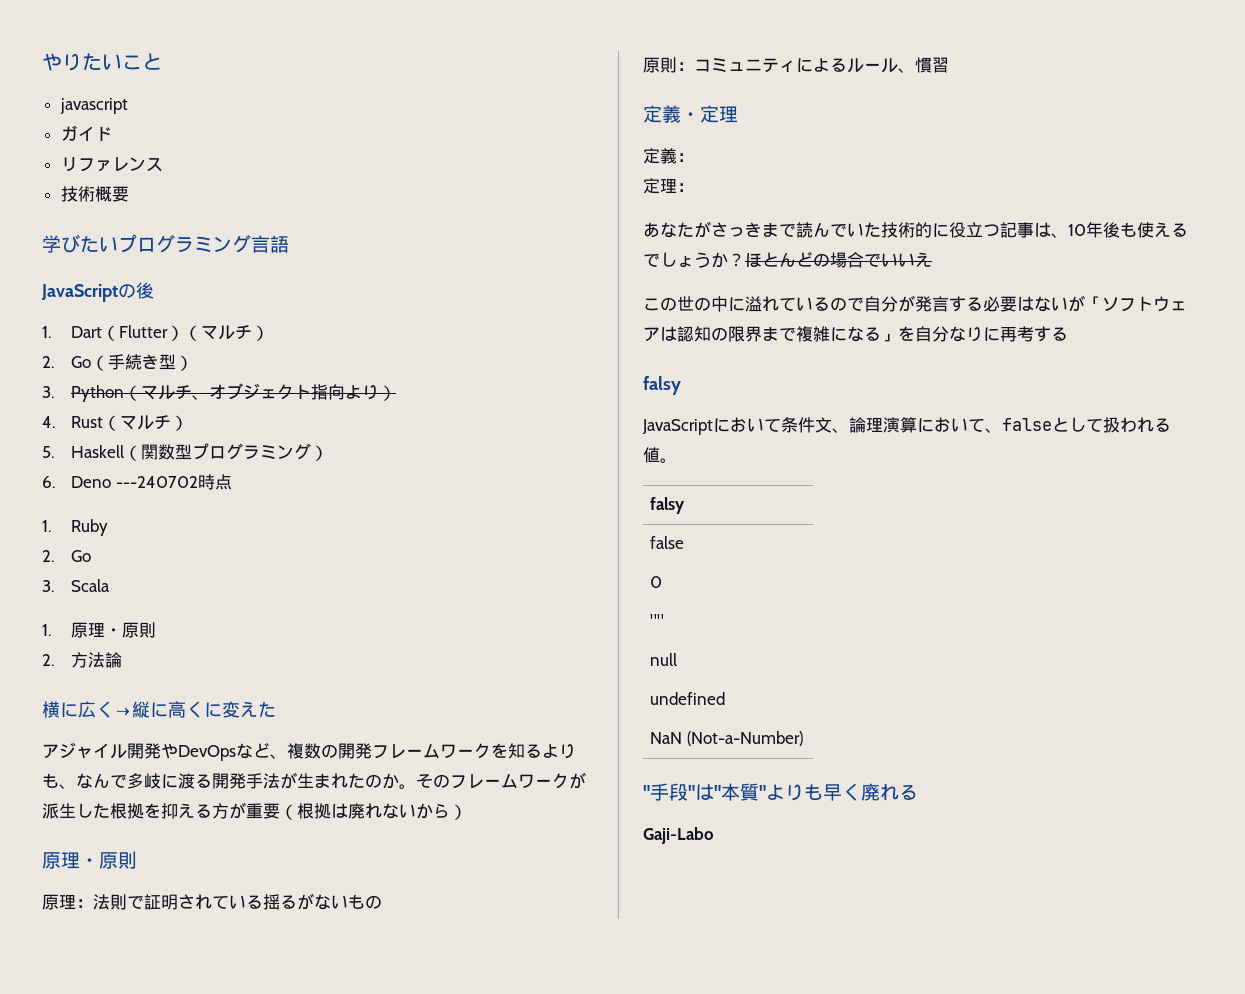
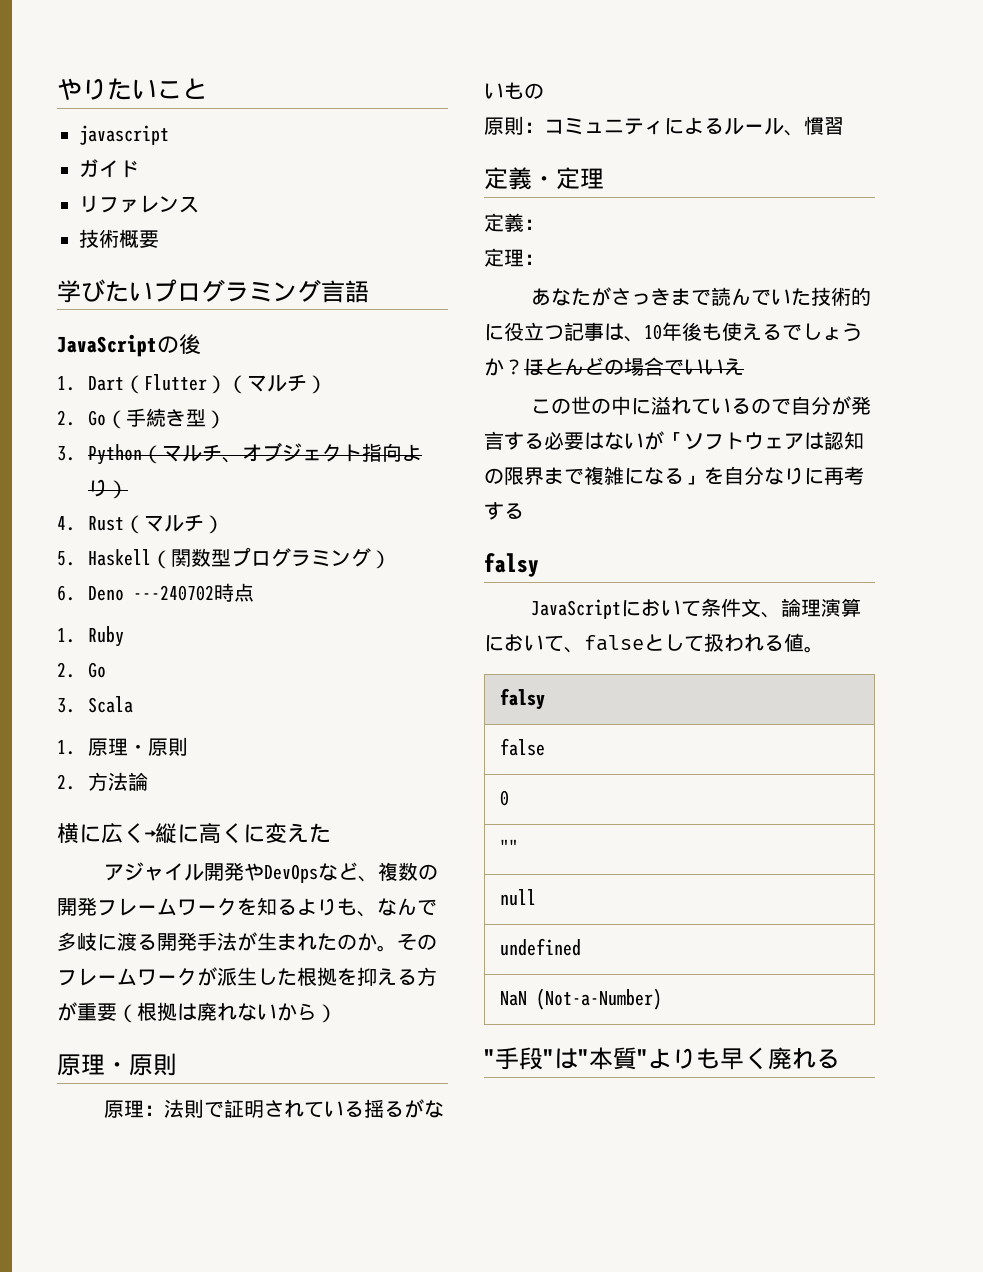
[643,827,714,844] // Gaji-Labo -> (840, 1059) none

